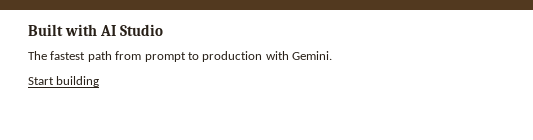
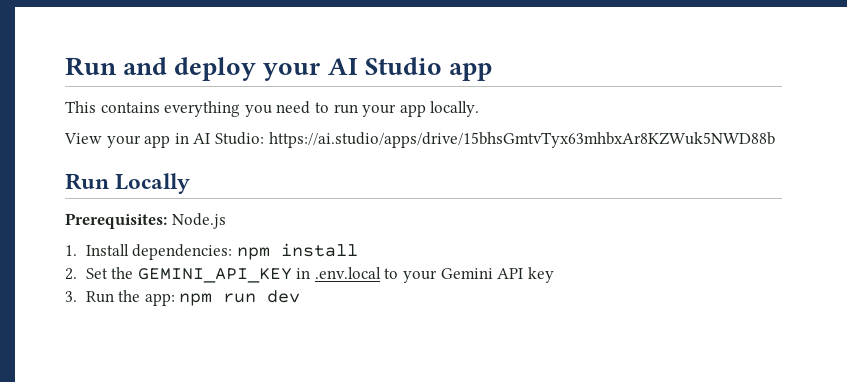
[28,24,164,36] [28,51,332,62] [28,76,100,87] Built with AI Studio // The fastest path from prompt to production with Gemini. // Start building -> [65,57,492,81] [65,101,480,117] [64,132,775,148] [65,173,191,194] [65,213,226,229] [65,243,358,260] [65,267,554,283] [65,290,301,306] Run and deploy your AI Studio app // This contains everything you need to run your app locally. // View your app in AI Studio: https://ai.studio/apps/drive/15bhsGmtvTyx63mhbxAr8KZWuk5NWD88b // Run Locally // Prerequisites: Node.js // 1. Install dependencies: npm install // 2. Set the GEMINI_API_KEY in .env.local to your Gemini API key // 3. Run the app: npm run dev

